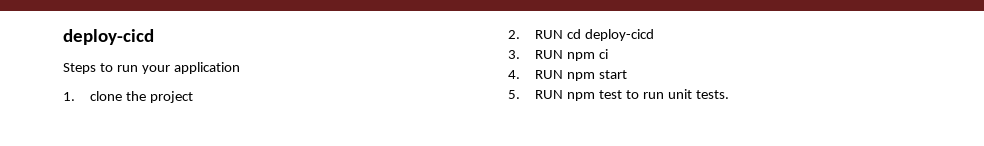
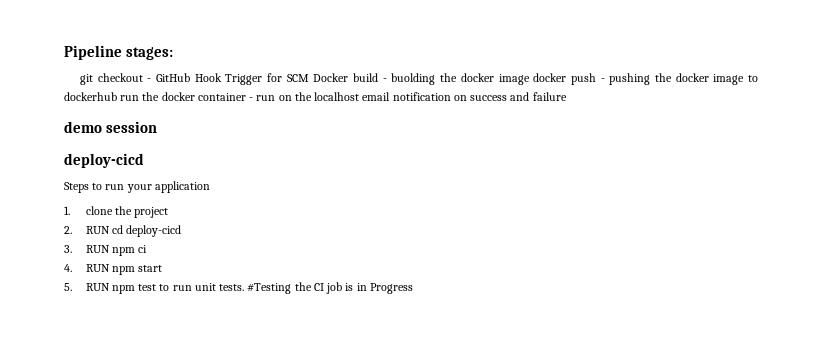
(63, 37) none -> [64,45,174,60] [79,73,758,85] [64,92,567,101] [64,121,158,133] Pipeline stages: // git checkout - GitHub Hook Trigger for SCM Docker build - buolding the docker image docker push - pushing the docker image to dockerhub run the docker container - run on the localhost email notification on success and failure // demo session //
(729, 94) none -> [247,282,413,294] #Testing the CI job is in Progress

